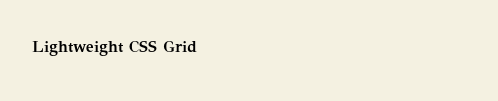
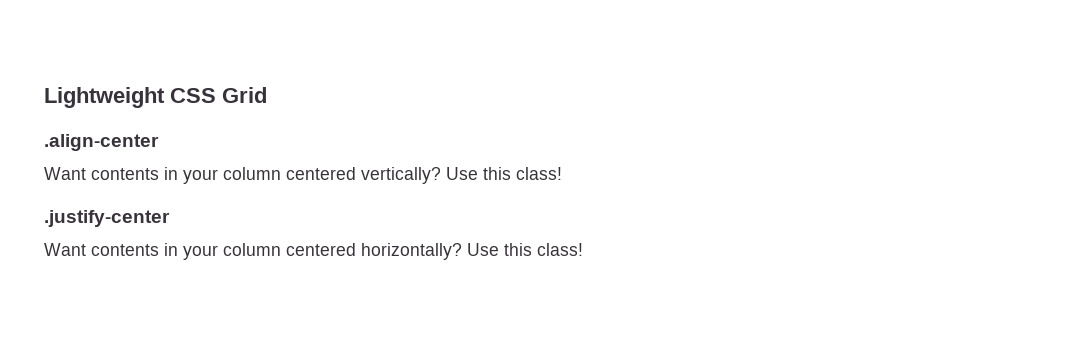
(197, 46) none -> [44,134,159,151] [44,167,562,184] [44,210,170,227] [44,243,583,260] // .align-center // Want contents in your column centered vertically? Use this class! // .justify-center // Want contents in your column centered horizontally? Use this class!

